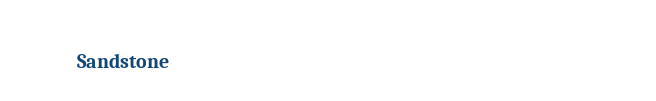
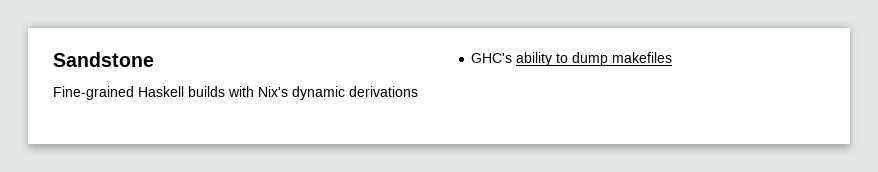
(169, 60) none -> [53,86,418,100] [471,52,673,66] // Fine-grained Haskell builds with Nix's dynamic derivations // GHC's ability to dump makefiles

